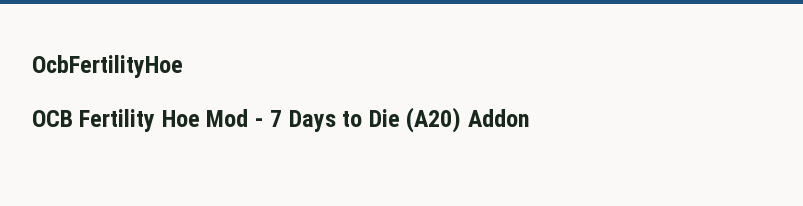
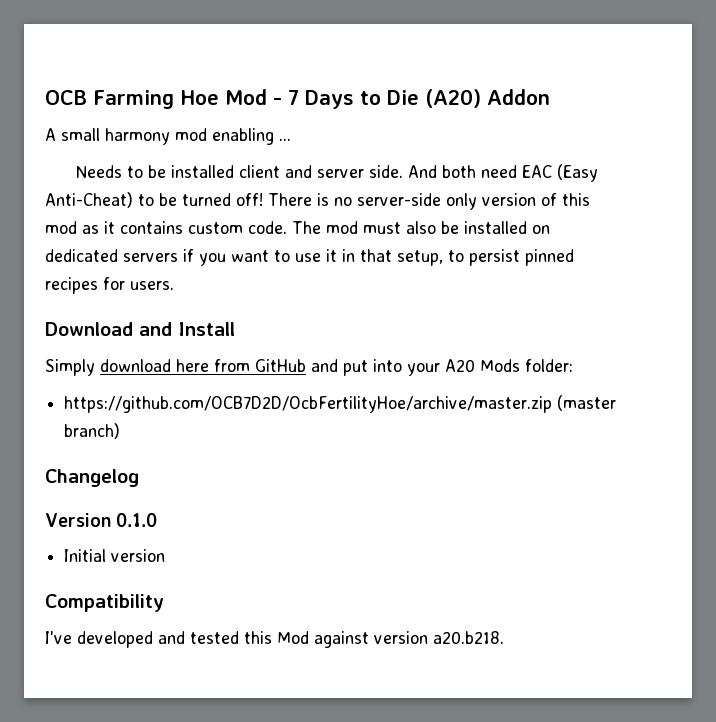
[32,55,183,78] [32,109,156,132] OcbFertilityHoe // OCB Fertility -> [45,90,174,109] OCB Farming
(530, 118) none -> [45,128,291,145] [75,164,599,182] [45,192,590,210] [45,221,550,234] [45,249,574,266] [45,277,174,294] [45,322,235,336] [45,359,573,376] [64,395,617,413] [64,423,121,439] [45,469,139,487] [45,513,158,527] [64,549,166,562] [45,594,164,612] [45,631,504,648] // A small harmony mod enabling ... // Needs to be installed client and server side. And both need EAC (Easy Anti-Cheat) to be turned off! There is no server-side only version of this mod as it contains custom code. The mod must also be installed on dedicated servers if you want to use it in that setup, to persist pinned recipes for users. // Download and Install // Simply download here from GitHub and put into your A20 Mods folder: // https://github.com/OCB7D2D/OcbFertilityHoe/archive/master.zip (master branch) // Changelog // Version 0.1.0 // Initial version // Compatibility // I've developed and tested this Mod against version a20.b218.

